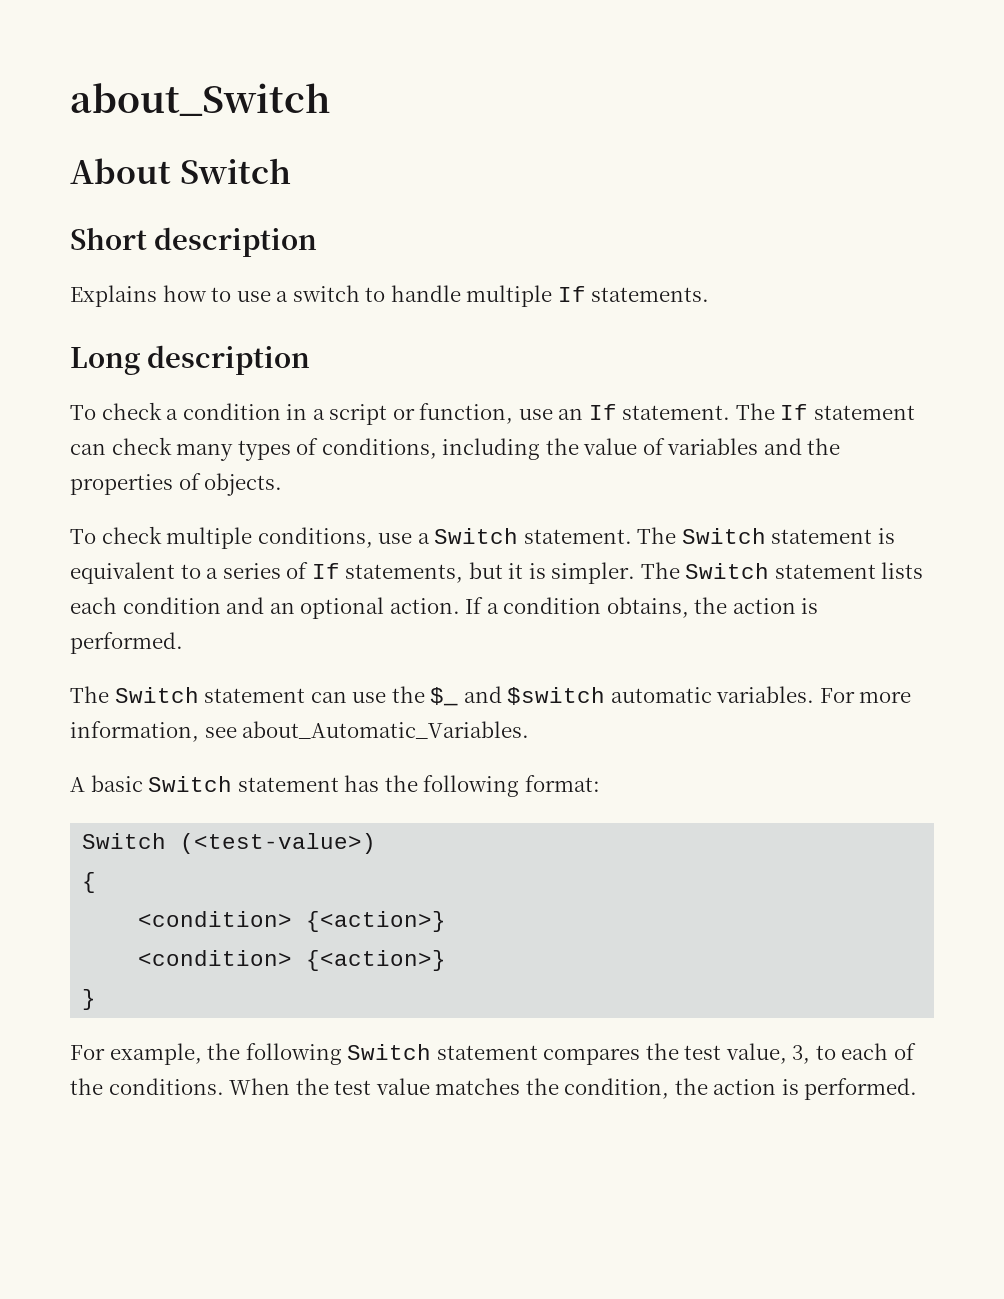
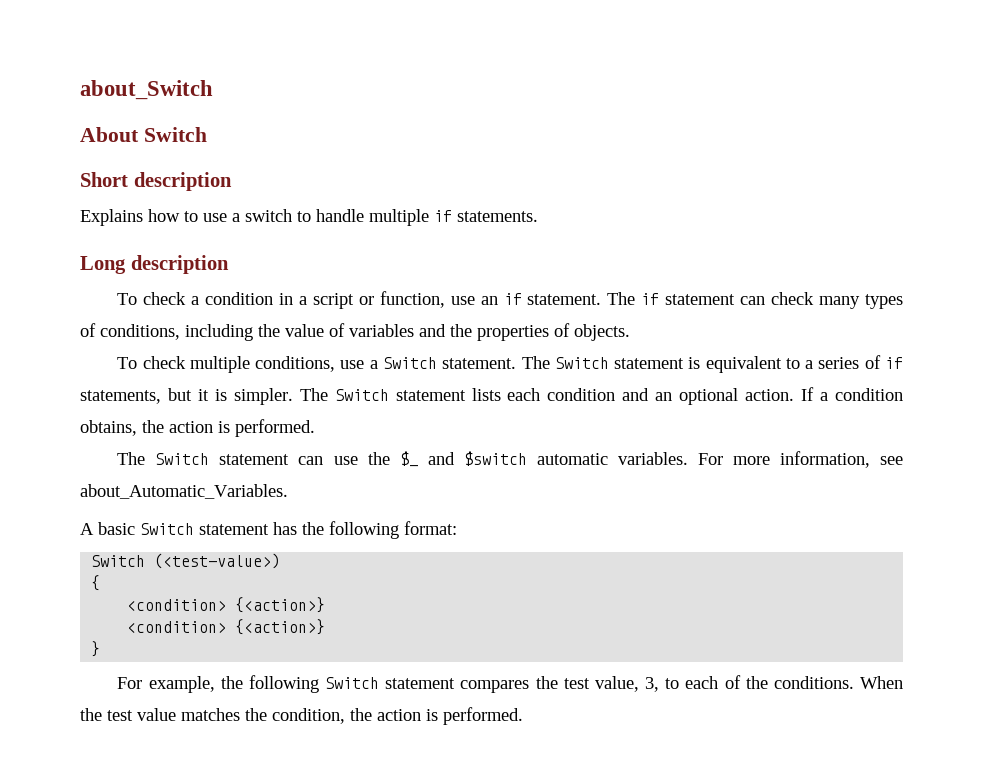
[557,286,586,302] If -> [434,210,452,222] if
[588,403,809,420] If statement. The If -> [503,292,660,305] if statement. The if
[311,563,340,579] If -> [885,357,904,369] if

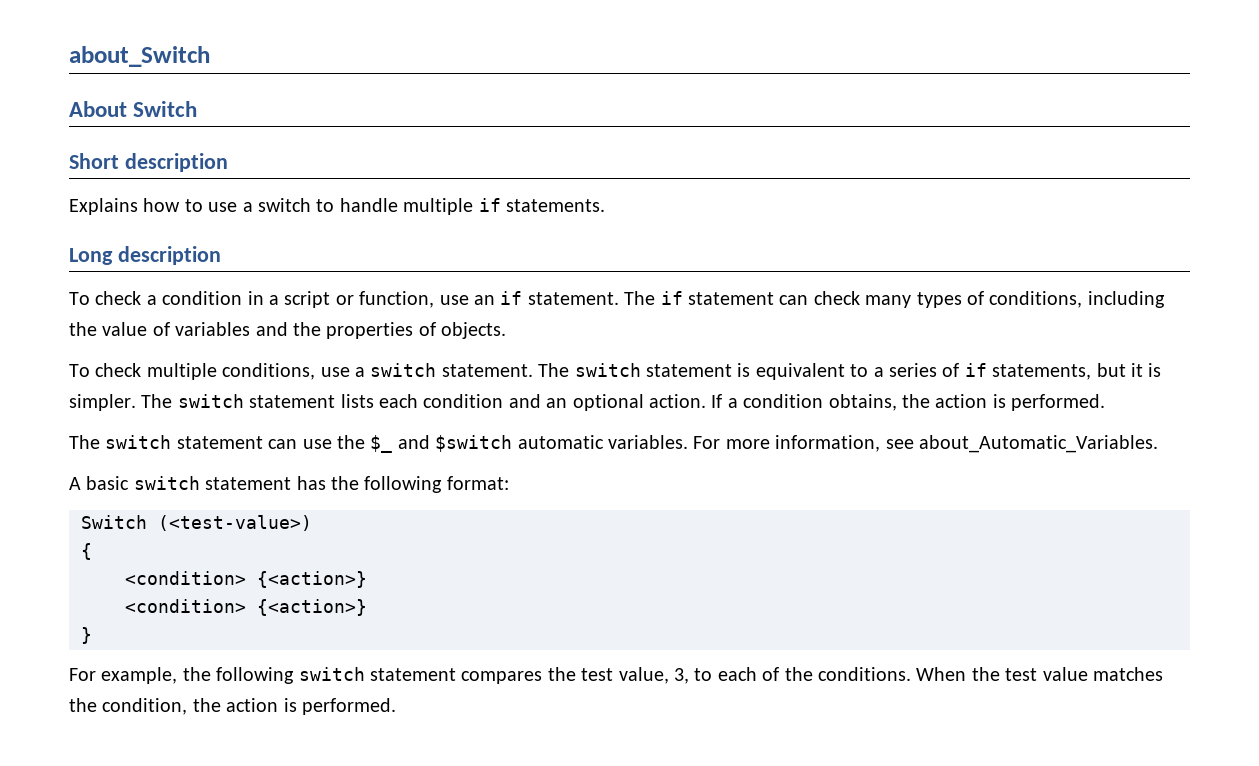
[382,356,609,369] Switch statement. The Switch -> [370,363,641,377] switch statement. The switch
[334,389,389,401] Switch -> [177,394,244,408] switch
[155,453,210,465] Switch -> [105,435,172,449] switch
[140,523,194,535] Switch -> [133,476,200,490] switch
[324,677,379,689] Switch -> [298,667,365,681] switch

